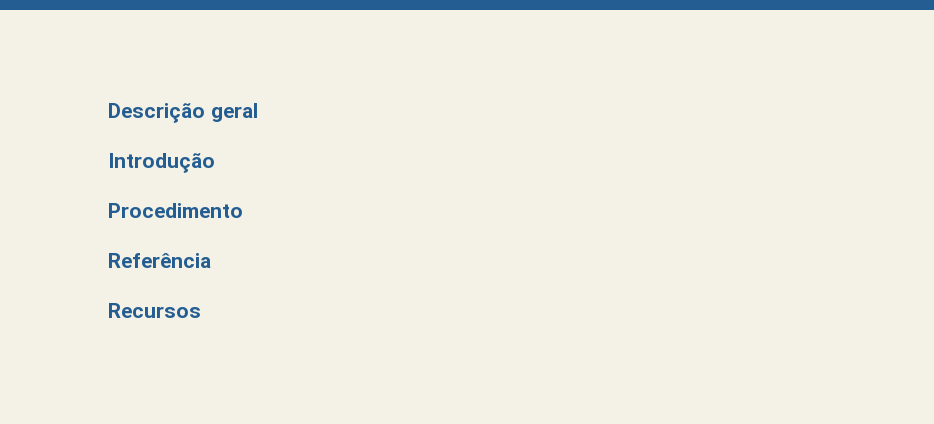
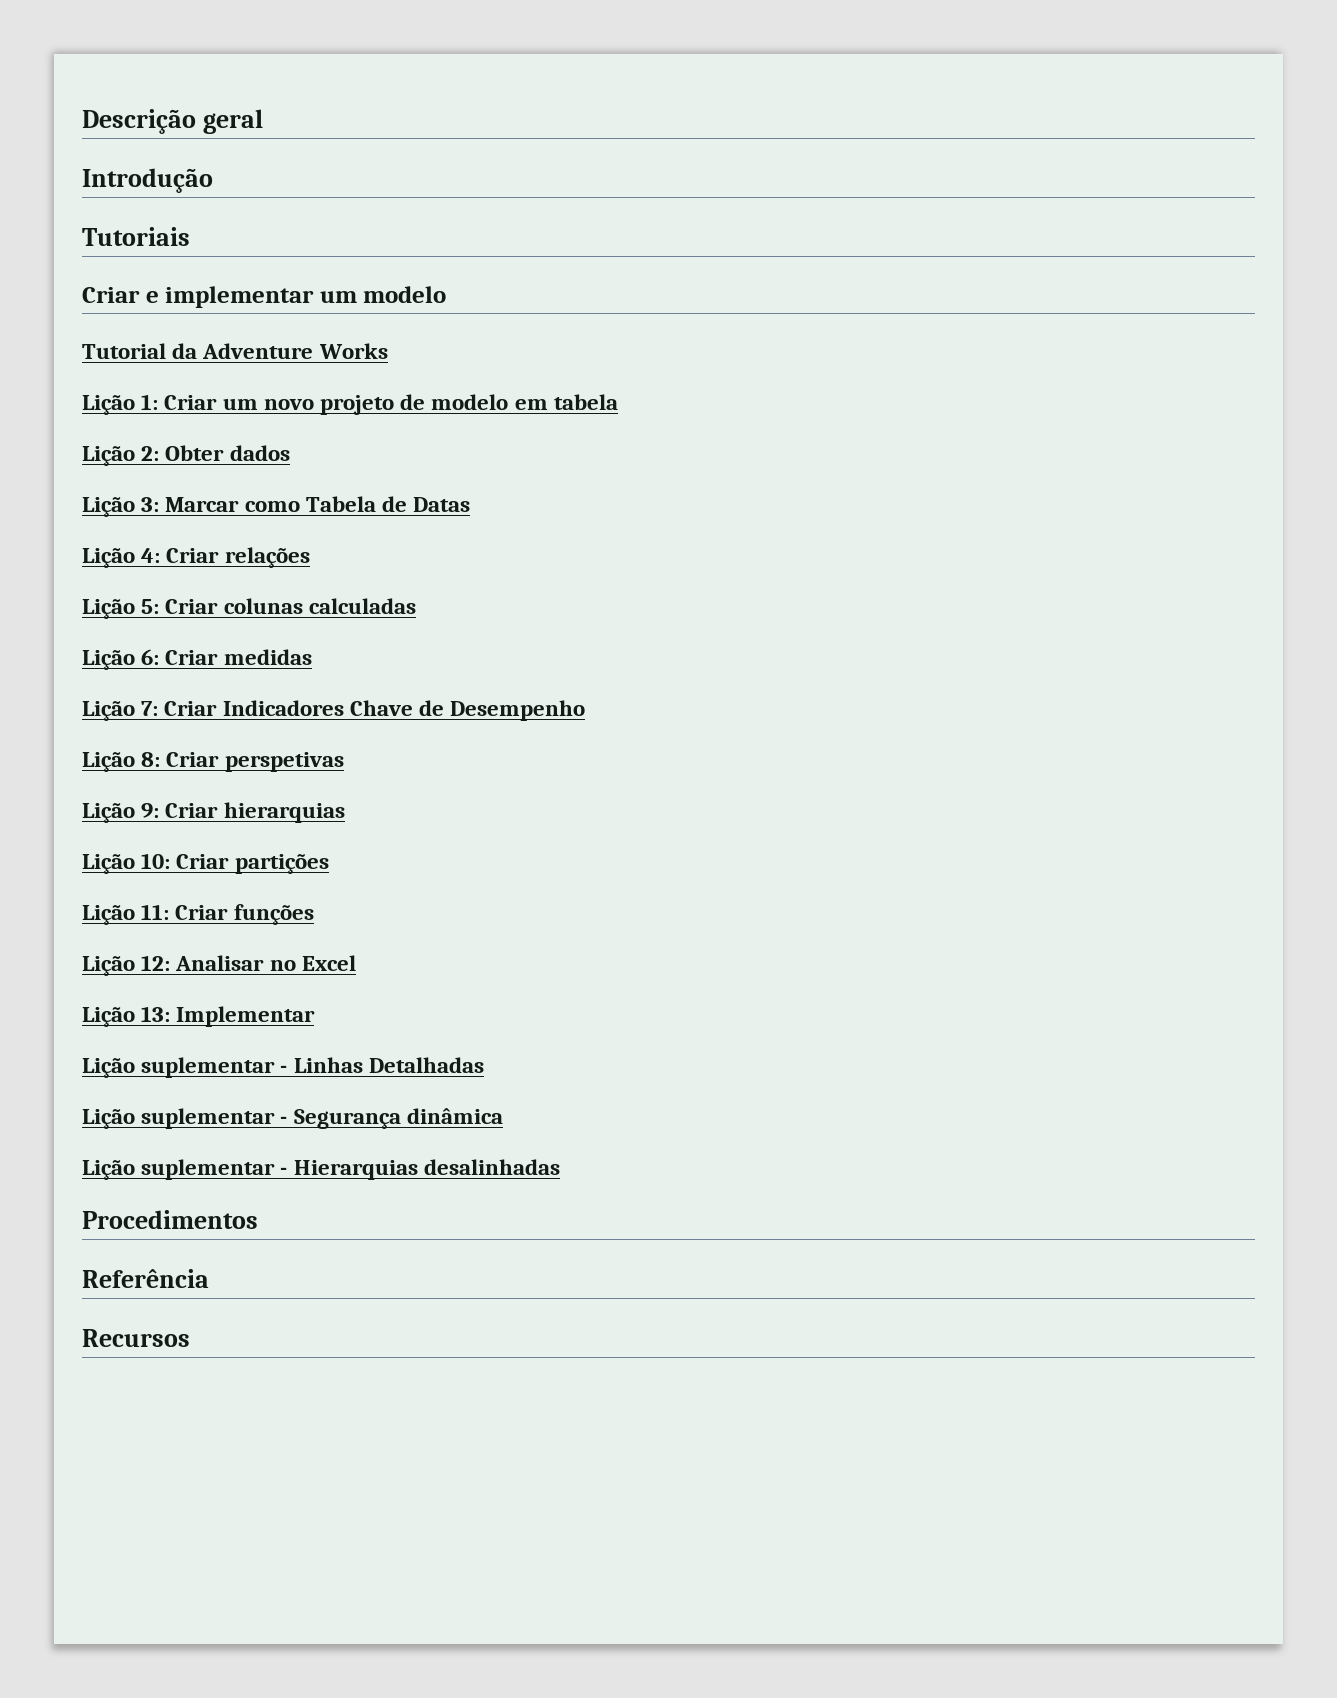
[108,203,243,218] Procedimento -> [82,227,190,246] [82,286,447,308] [82,343,388,359] [82,394,618,415] [82,445,290,466] [82,496,471,517] [82,547,310,568] [82,598,416,619] [82,649,312,670] [82,700,586,721] [82,752,344,772] [82,802,345,823] [82,853,329,874] [82,904,314,925] [82,955,356,976] [82,1006,316,1027] [82,1057,484,1078] [82,1108,503,1129] [82,1159,560,1180] [82,1210,258,1229] Tutoriais // Criar e implementar um modelo // Tutorial da Adventure Works // Lição 1: Criar um novo projeto de modelo em tabela // Lição 2: Obter dados // Lição 3: Marcar como Tabela de Datas // Lição 4: Criar relações // Lição 5: Criar colunas calculadas // Lição 6: Criar medidas // Lição 7: Criar Indicadores Chave de Desempenho // Lição 8: Criar perspetivas // Lição 9: Criar hierarquias // Lição 10: Criar partições // Lição 11: Criar funções // Lição 12: Analisar no Excel // Lição 13: Implementar // Lição suplementar - Linhas Detalhadas // Lição suplementar - Segurança dinâmica // Lição suplementar - Hierarquias desalinhadas // Procedimentos

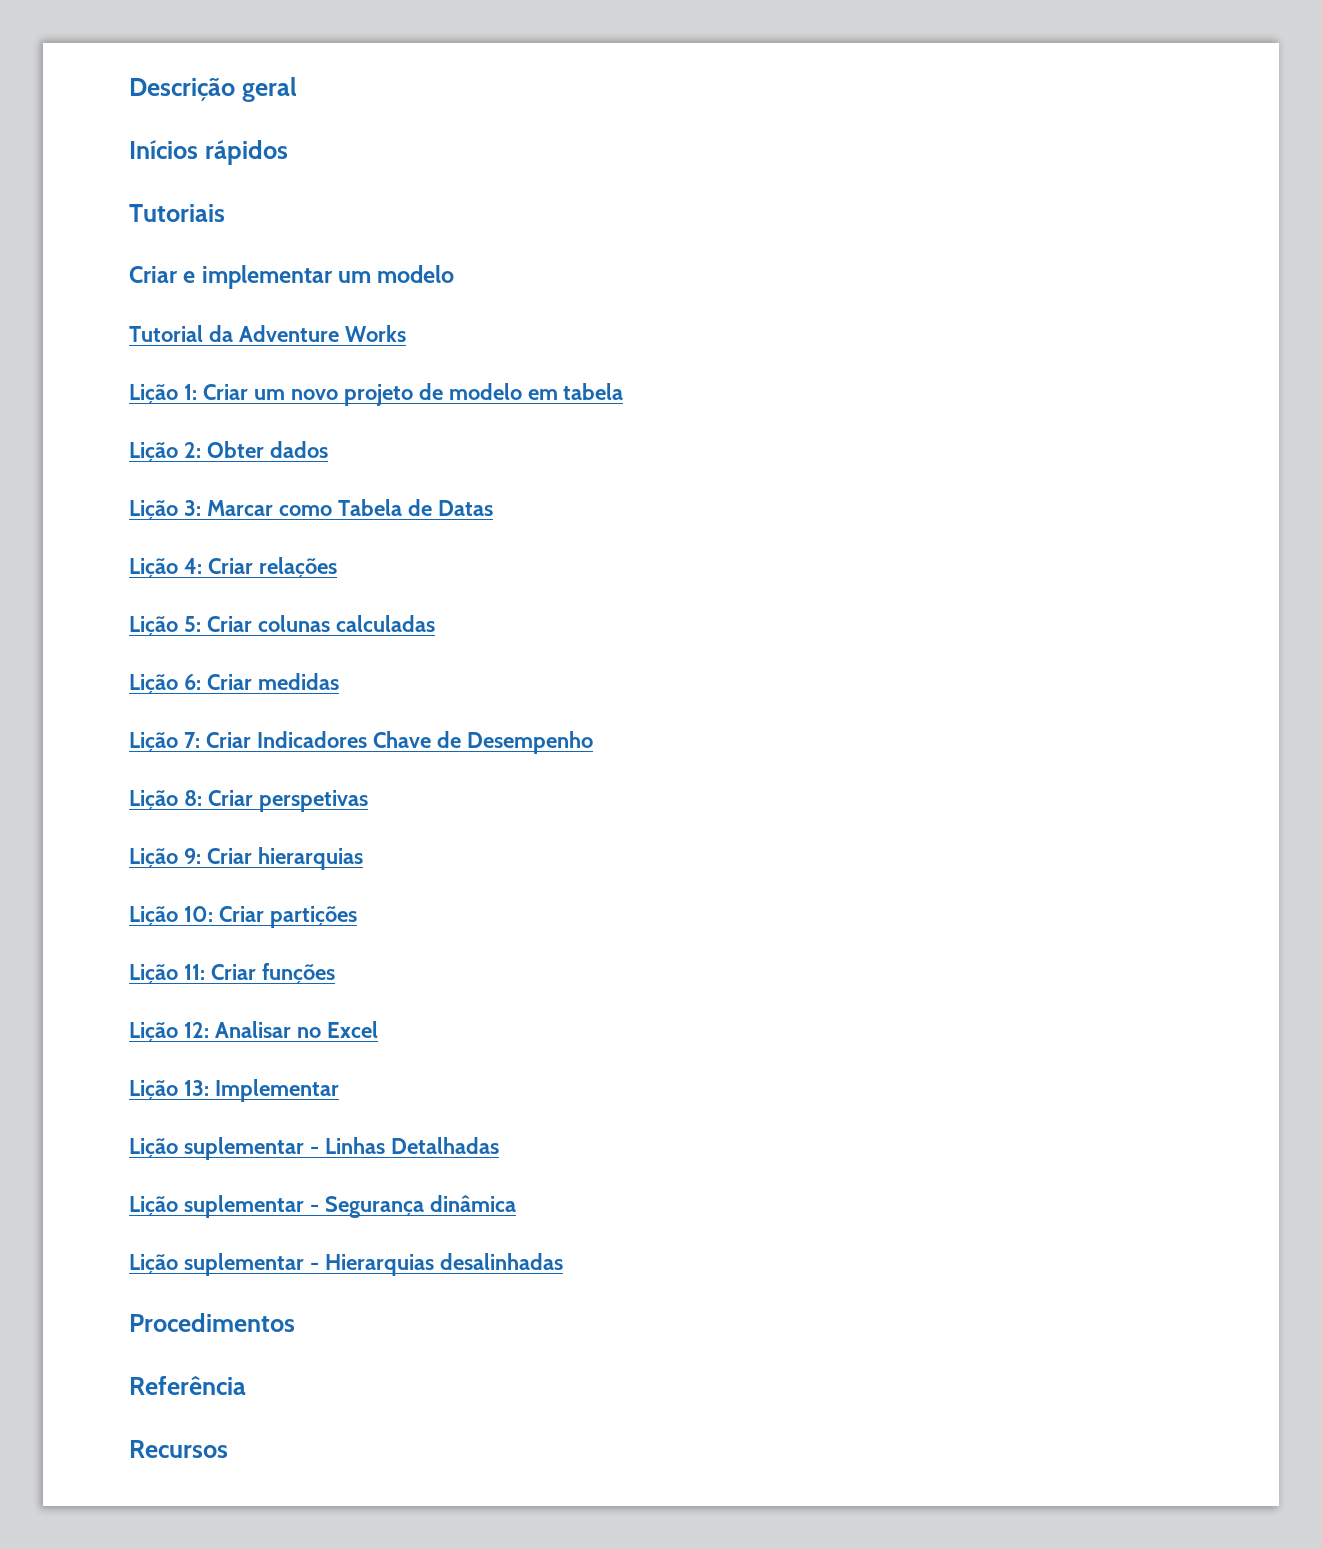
[82,168,213,193] Introdução -> [129,140,288,165] Inícios rápidos

